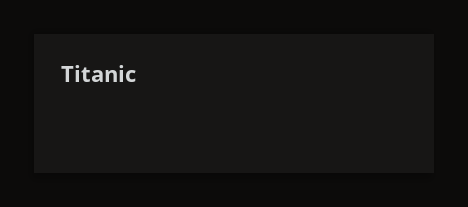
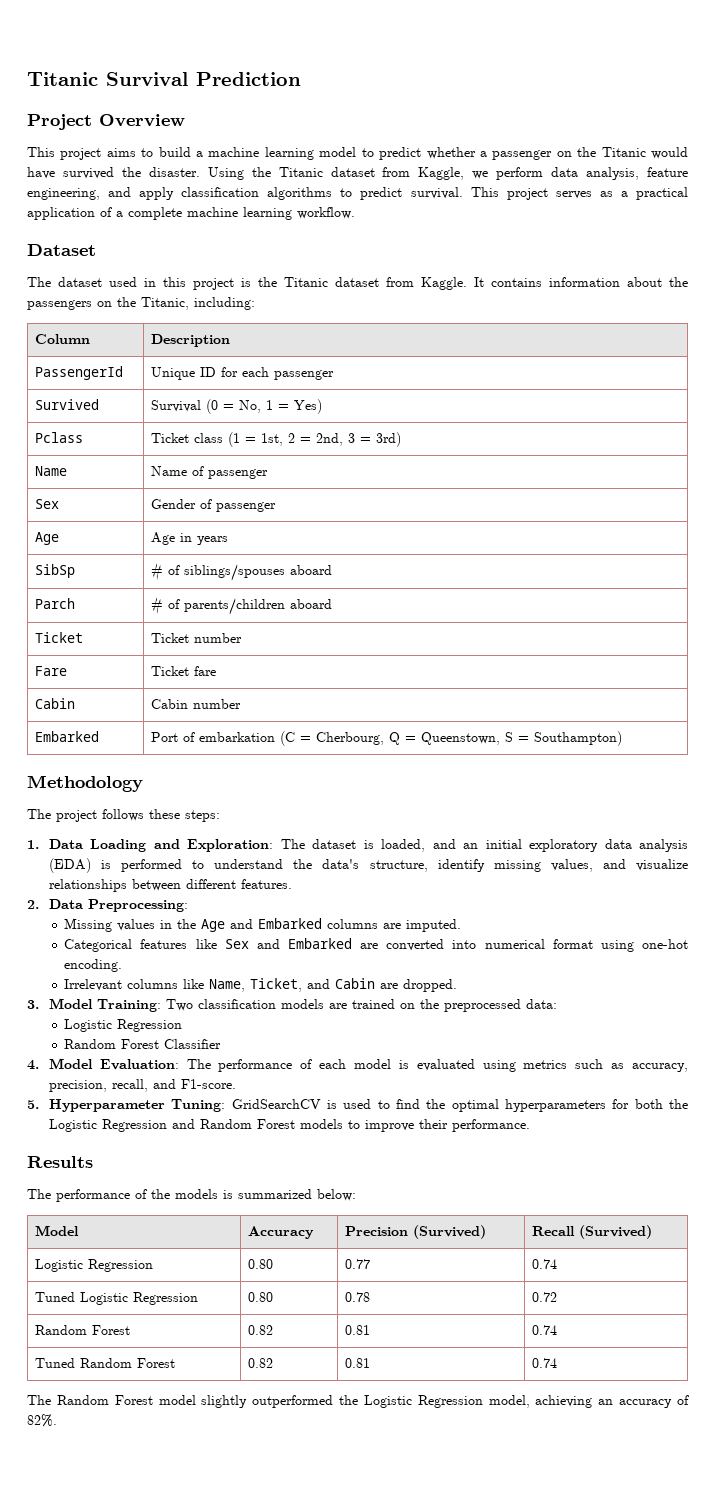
[61,65,136,82] Titanic -> [27,72,301,86] [27,114,185,130] [27,147,688,160] [27,167,689,180] [27,187,689,200] [27,207,355,220] [27,244,96,256] [27,277,688,290] [27,297,255,310] [34,334,90,344] [150,334,230,347] [34,366,123,380] [150,367,334,380] [34,399,99,410] [150,399,322,414] [34,432,83,443] [150,432,401,447] [34,466,67,476] [150,466,268,479] [34,499,59,509] [150,499,276,512] [34,532,59,545] [150,532,228,545] [34,564,75,578] [150,563,332,581] [34,598,75,609] [150,597,332,615] [34,632,83,643] [150,633,242,643] [34,666,67,676] [150,666,216,676] [34,698,75,709] [150,699,241,709] [34,731,99,742] [150,731,622,746] [27,775,143,792] [27,809,220,822] [27,839,688,852] [48,858,688,873] [48,879,292,892] [27,899,188,912] [64,918,462,932] [64,938,689,952] [64,959,123,972] [64,978,458,992] [27,998,557,1012] [64,1019,183,1032] [64,1039,222,1049] [27,1058,688,1072] [48,1079,236,1092] [27,1099,688,1112] [48,1119,530,1132] [27,1156,93,1168] [27,1189,356,1202] [34,1225,79,1236] [247,1226,314,1239] [344,1225,486,1239] [531,1225,652,1239] [34,1259,153,1272] [247,1259,273,1269] [344,1259,370,1269] [531,1259,557,1269] [34,1292,198,1305] [247,1292,273,1302] [344,1292,370,1302] [531,1292,557,1302] [34,1325,130,1335] [247,1325,273,1335] [344,1325,370,1335] [531,1325,557,1335] [34,1358,175,1368] [247,1358,273,1368] [344,1358,370,1368] [531,1358,557,1368] [27,1395,689,1408] [27,1414,57,1427] Titanic Survival Prediction // Project Overview // This project aims to build a machine learning model to predict whether a passenger on the Titanic would have survived the disaster. Using the Titanic dataset from Kaggle, we perform data analysis, feature engineering, and apply classification algorithms to predict survival. This project serves as a practical application of a complete machine learning workflow. // Dataset // The dataset used in this project is the Titanic dataset from Kaggle. It contains information about the passengers on the Titanic, including: // Column | Description // PassengerId | Unique ID for each passenger // Survived | Survival (0 = No, 1 = Yes) // Pclass | Ticket class (1 = 1st, 2 = 2nd, 3 = 3rd) // Name | Name of passenger // Sex | Gender of passenger // Age | Age in years // SibSp | # of siblings/spouses aboard // Parch | # of parents/children aboard // Ticket | Ticket number // Fare | Ticket fare // Cabin | Cabin number // Embarked | Port of embarkation (C = Cherbourg, Q = Queenstown, S = Southampton) // Methodology // The project follows these steps: // 1. Data Loading and Exploration: The dataset is loaded, and an initial exploratory data analysis (EDA) is performed to understand the data's structure, identify missing values, and visualize relationships between different features. // 2. Data Preprocessing: // Missing values in the Age and Embarked columns are imputed. // Categorical features like Sex and Embarked are converted into numerical format using one-hot encoding. // Irrelevant columns like Name, Ticket, and Cabin are dropped. // 3. Model Training: Two classification models are trained on the preprocessed data: // Logistic Regression // Random Forest Classifier // 4. Model Evaluation: The performance of each model is evaluated using metrics such as accuracy, precision, recall, and F1-score. // 5. Hyperparameter Tuning: GridSearchCV is used to find the optimal hyperparameters for both the Logistic Regression and Random Forest models to improve their performance. // Results // The performance of the models is summarized below: // Model | Accuracy | Precision (Survived) | Recall (Survived) // Logistic Regression | 0.80 | 0.77 | 0.74 // Tuned Logistic Regression | 0.80 | 0.78 | 0.72 // Random Forest | 0.82 | 0.81 | 0.74 // Tuned Random Forest | 0.82 | 0.81 | 0.74 // The Random Forest model slightly outperformed the Logistic Regression model, achieving an accuracy of 82%.

